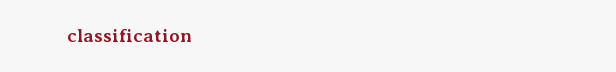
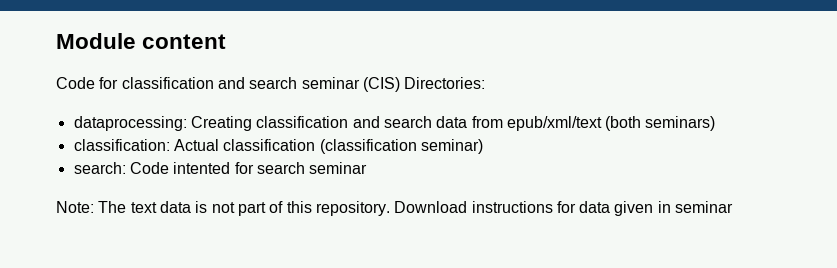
[67,29,192,42] classification -> [56,33,227,49] [56,77,486,92] [73,116,716,131] [73,139,483,154] [73,162,368,174] [56,201,734,216] Module content // Code for classification and search seminar (CIS) Directories: // dataprocessing: Creating classification and search data from epub/xml/text (both seminars) // classification: Actual classification (classification seminar) // search: Code intented for search seminar // Note: The text data is not part of this repository. Download instructions for data given in seminar

